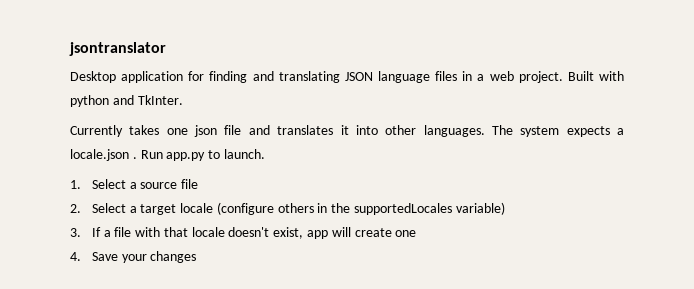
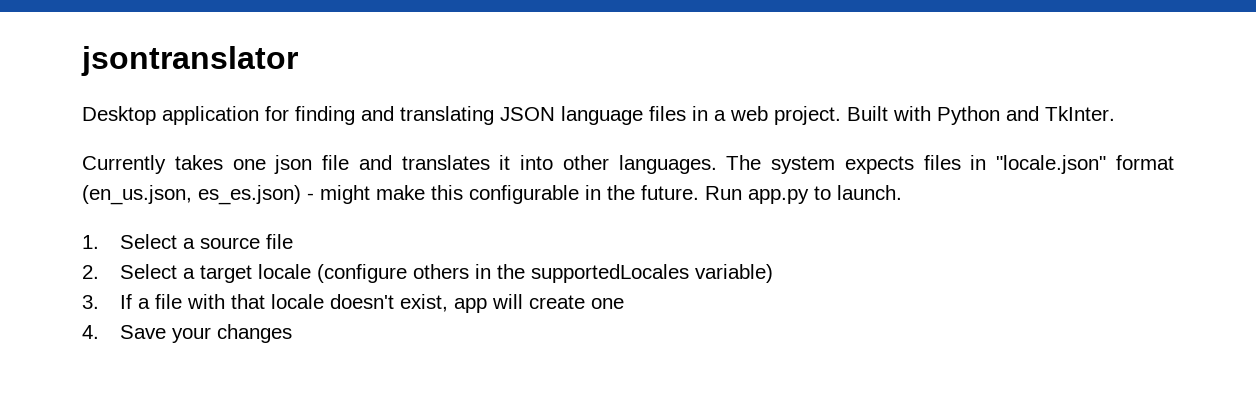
[70,95,109,107] python -> [937,106,1000,125] Python
[616,128,624,135] [70,149,137,161] a locale.json . -> [923,155,1174,174] [82,185,699,205] files in "locale.json" format (en_us.json, es_es.json) - might make this configurable in the future.

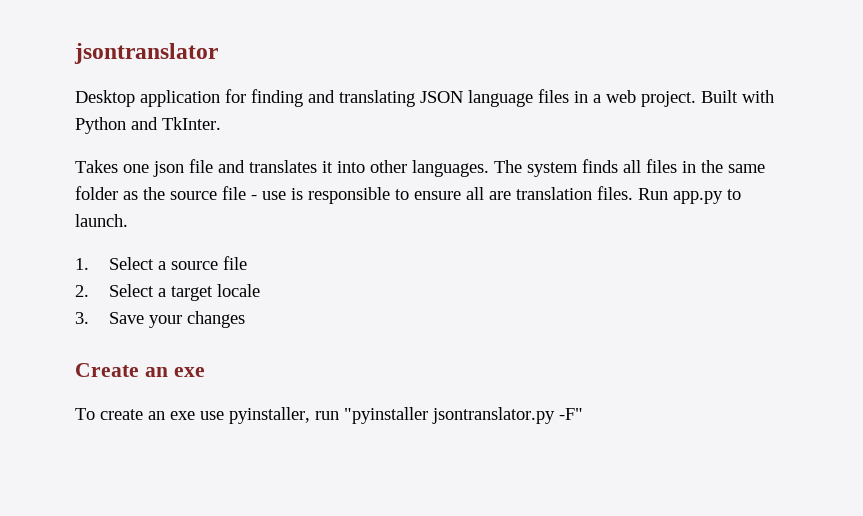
[82,155,223,174] Currently takes -> [75,160,118,173] Takes
[844,155,1174,174] [82,185,699,205] expects files in "locale.json" format (en_us.json, es_es.json) - might make this configurable in the future. -> [582,159,765,173] [75,186,633,204] finds all files in the same folder as the source file - use is responsible to ensure all are translation files.
[316,264,773,283] [82,294,624,313] [82,324,292,343] (configure others in the supportedLocales variable) // 3. If a file with that locale doesn't exist, app will create one // 4. Save your changes -> [75,311,246,328] [75,363,205,377] [75,407,583,424] // 3. Save your changes // Create an exe // To create an exe use pyinstaller, run "pyinstaller jsontranslator.py -F"

